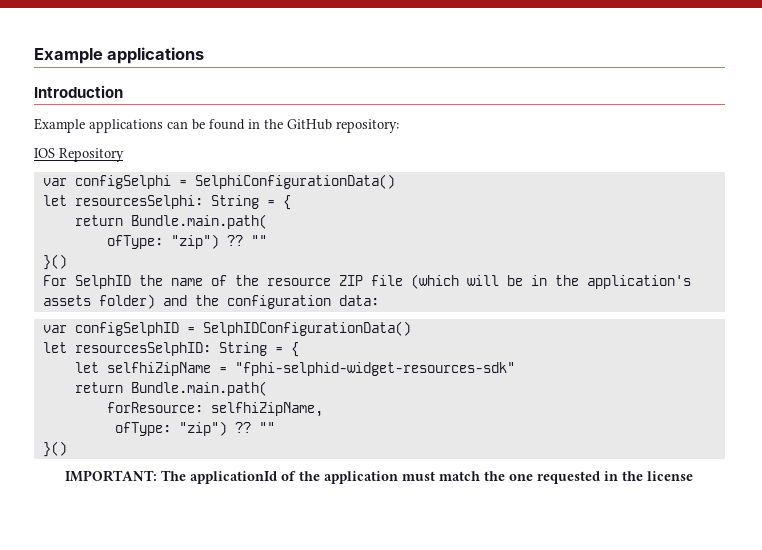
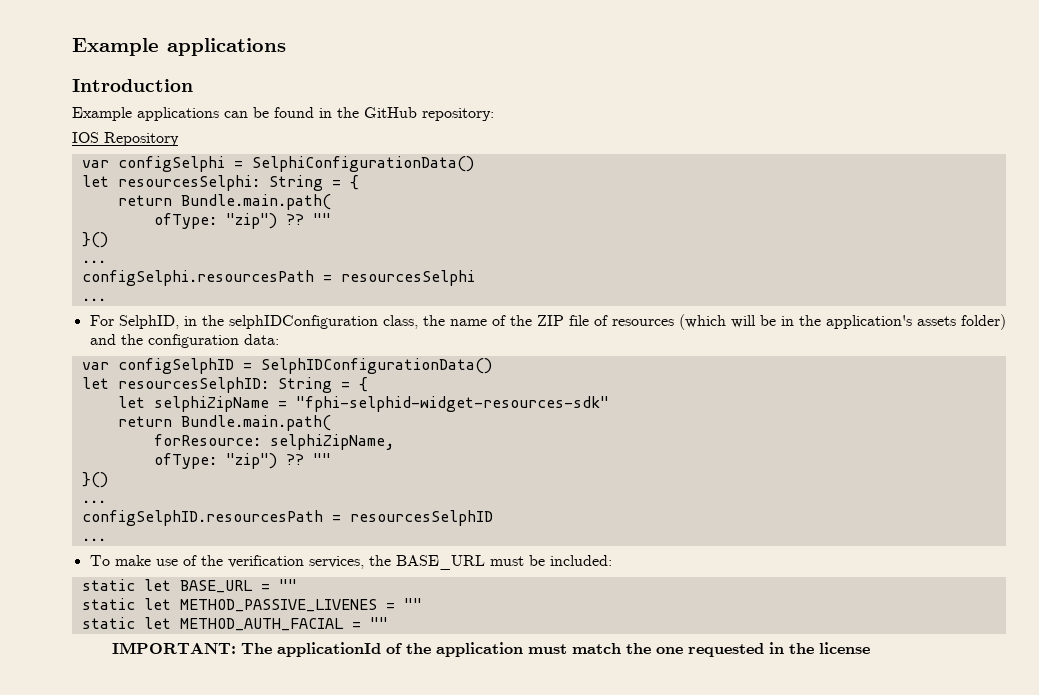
[42,275,131,289] For SelphID -> [81,260,106,263] [81,270,475,286] [81,298,106,301] [89,315,418,329] ... // configSelphi.resourcesPath = resourcesSelphi // ... // For SelphID, in the selphIDConfiguration class,
[266,278,331,286] resource -> (532, 320) none
(403, 280) none -> [593,315,674,326] of resources
[106,362,211,376] selfhiZipName -> [153,396,269,412] selphiZipName
[210,402,323,417] [114,421,275,436] [42,441,67,457] selfhiZipName, // ofType: "zip") ?? "" // }() -> [269,434,394,450] [153,453,331,469] [81,472,108,488] [81,500,106,503] [81,510,493,526] [81,538,106,541] [89,555,612,570] [81,579,297,593] [81,598,422,612] [81,617,388,631] selphiZipName, // ofType: "zip") ?? "" // }() // ... // configSelphID.resourcesPath = resourcesSelphID // ... // To make use of the verification services, the BASE_URL must be included: // static let BASE_URL = "" // static let METHOD_PASSIVE_LIVENES = "" // static let METHOD_AUTH_FACIAL = ""

